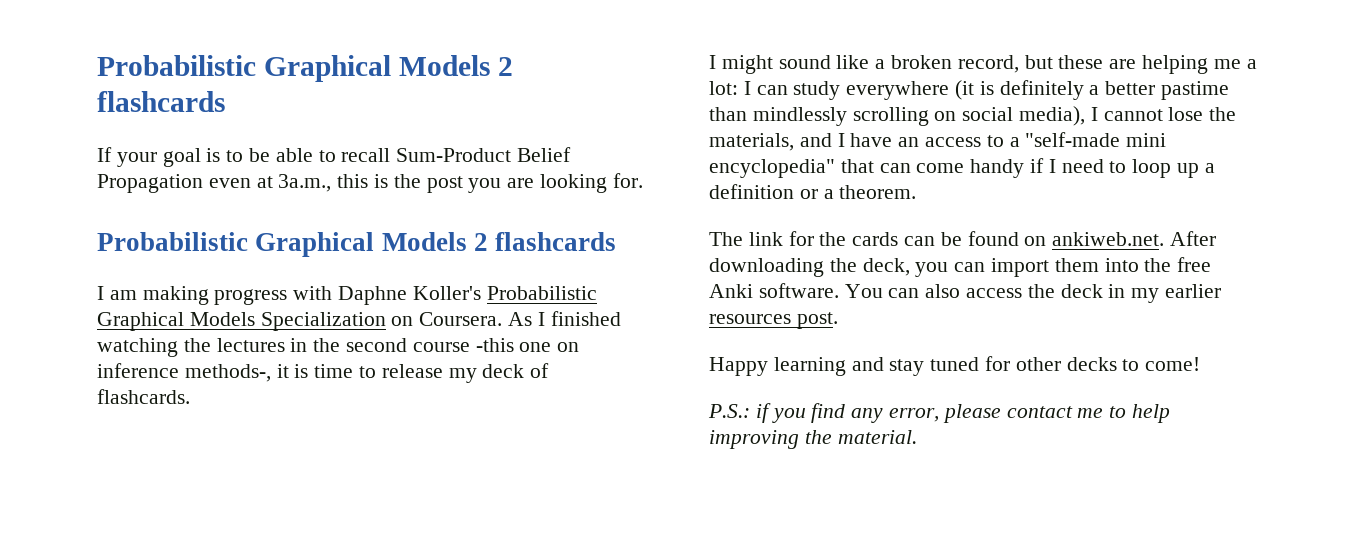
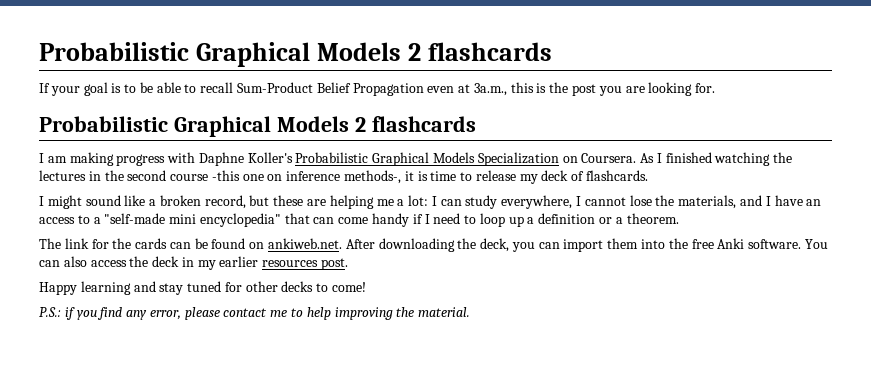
[846,80,1230,100] [709,106,1086,126] everywhere (it is definitely a better pastime than mindlessly scrolling on social media), -> [501,195,573,209] everywhere,

